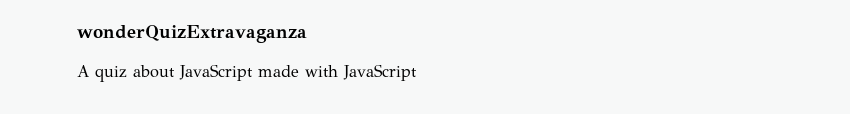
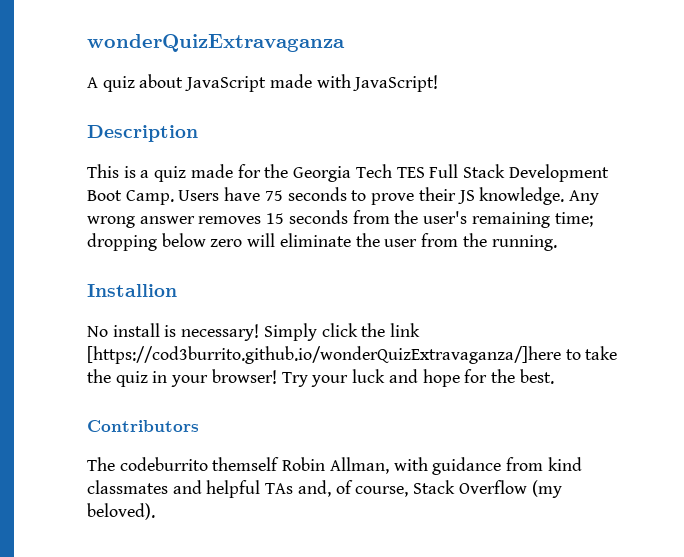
[343,64,417,81] JavaScript -> [353,75,439,92] [87,125,198,142] [87,164,609,182] [87,187,599,205] [87,210,593,228] [87,233,557,251] [87,284,177,297] [87,323,421,341] [87,346,618,364] [87,369,554,387] [87,420,199,432] [87,457,582,475] [87,480,562,498] [87,503,155,520] JavaScript! // Description // This is a quiz made for the Georgia Tech TES Full Stack Development Boot Camp. Users have 75 seconds to prove their JS knowledge. Any wrong answer removes 15 seconds from the user's remaining time; dropping below zero will eliminate the user from the running. // Installion // No install is necessary! Simply click the link [https://cod3burrito.github.io/wonderQuizExtravaganza/]here to take the quiz in your browser! Try your luck and hope for the best. // Contributors // The codeburrito themself Robin Allman, with guidance from kind classmates and helpful TAs and, of course, Stack Overflow (my beloved).

